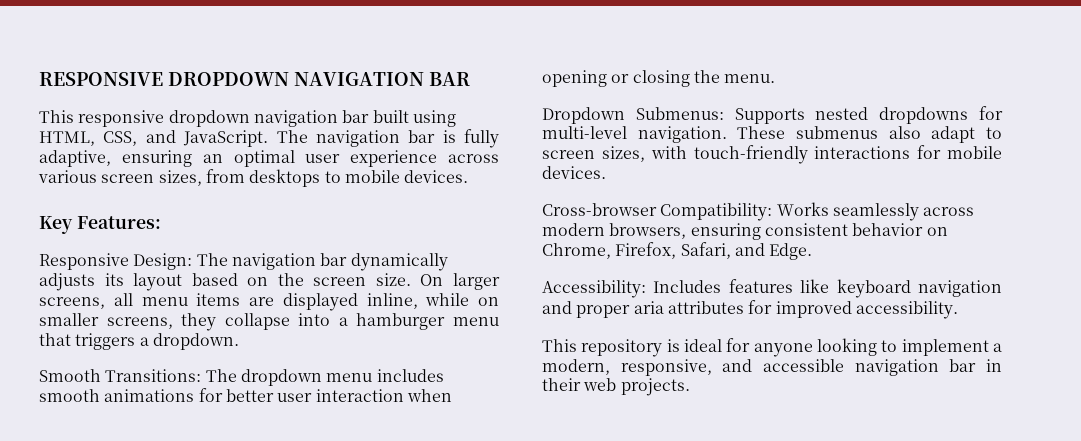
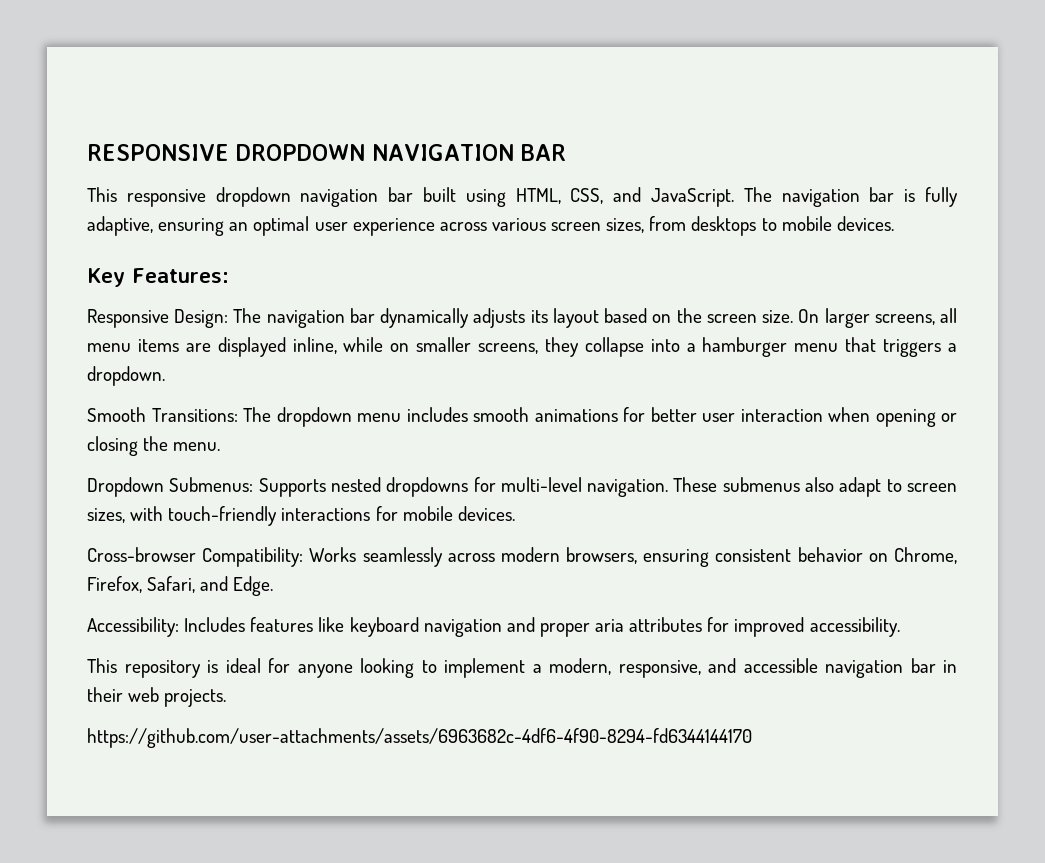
(690, 387) none -> [87,728,752,748] // https://github.com/user-attachments/assets/6963682c-4df6-4f90-8294-fd6344144170

